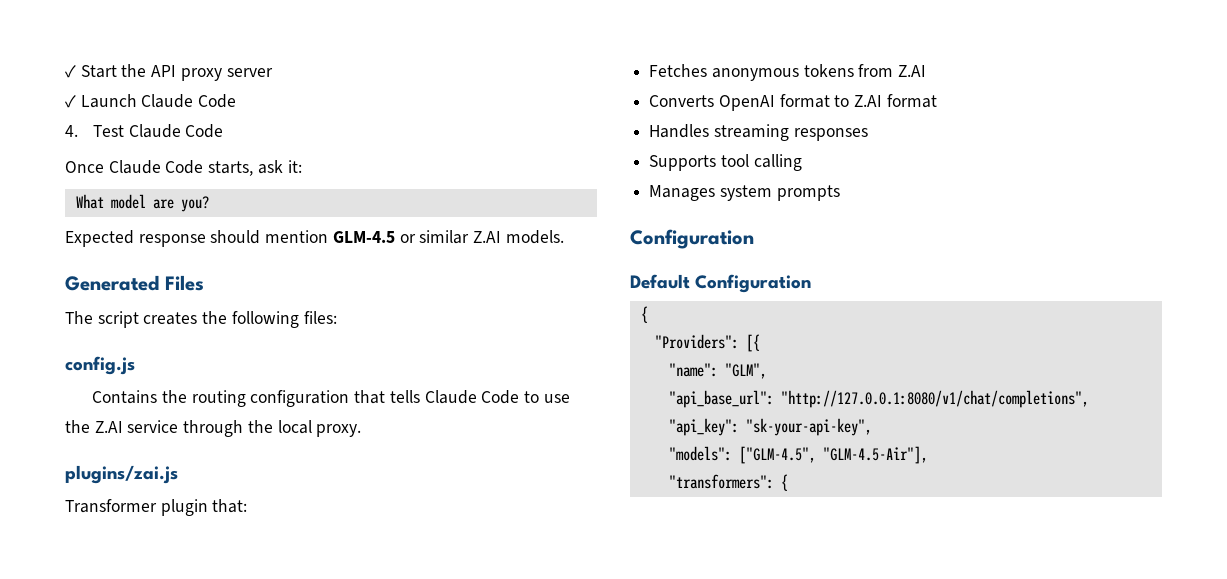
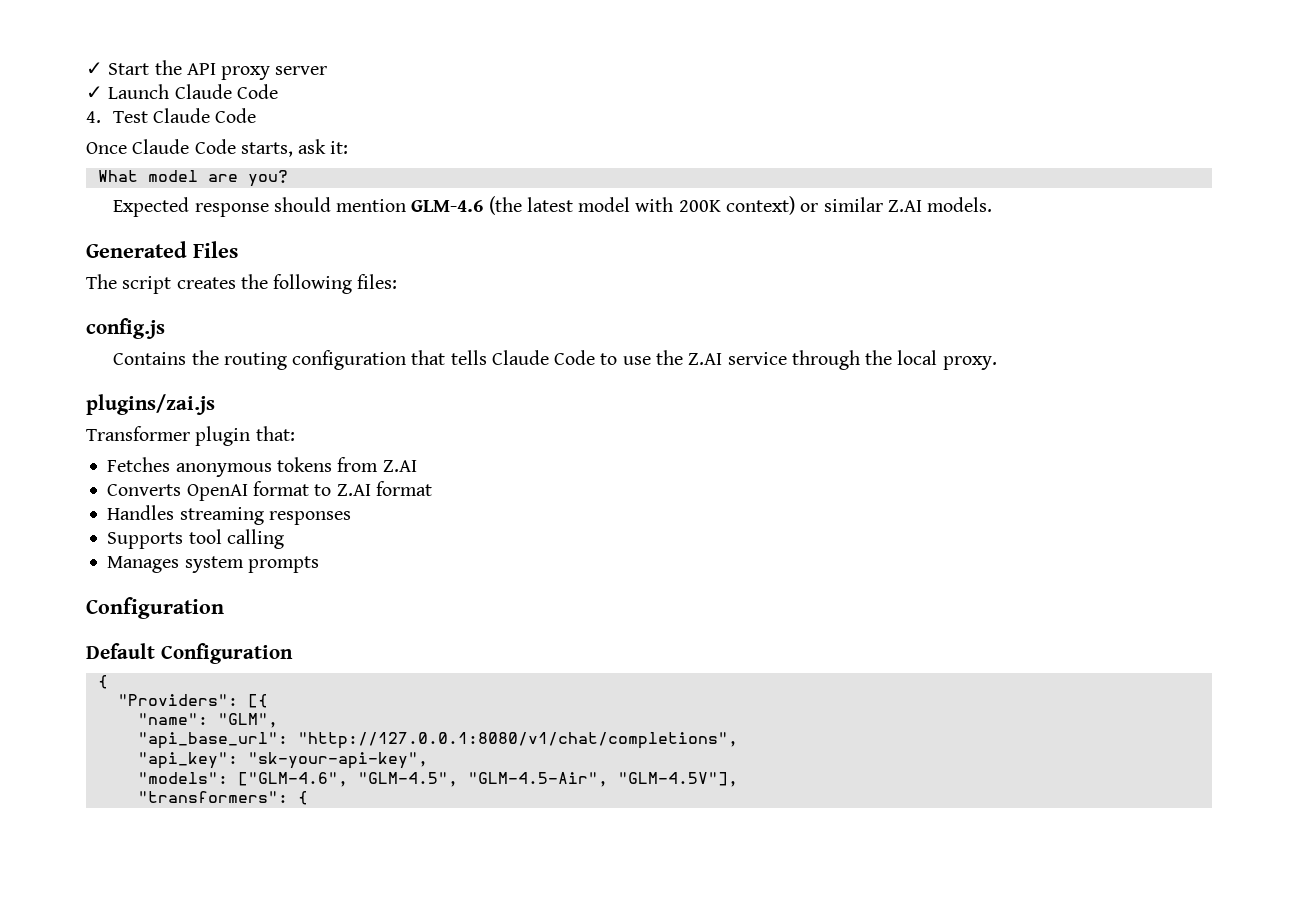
[332,231,395,243] GLM-4.5 -> [411,196,795,215] GLM-4.6 (the latest model with 200K context)
[738,446,928,464] ["GLM-4.5", "GLM-4.5-Air"], -> [237,772,738,787] ["GLM-4.6", "GLM-4.5", "GLM-4.5-Air", "GLM-4.5V"],

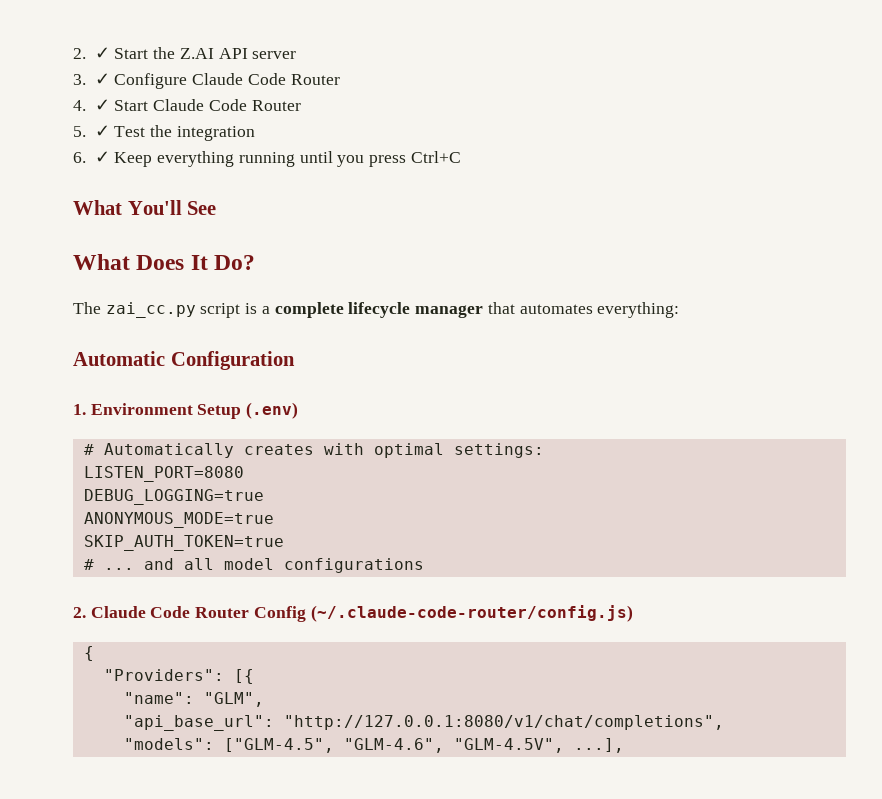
(86, 68) none -> [73,48,86,59] 2.
[186,63,271,80] API proxy -> [179,48,248,59] Z.AI API
[86,84,278,99] ✓ Launch Claude Code -> [73,73,340,89] 3. ✓ Configure Claude Code Router
[112,108,257,123] [86,139,349,157] [97,170,288,187] [113,196,993,217] [86,241,238,258] [86,274,398,294] [86,318,165,339] [113,350,997,370] [86,394,215,415] [86,426,295,446] [107,457,417,477] [107,481,432,501] [107,505,351,525] [107,529,284,549] [107,556,319,573] [86,597,224,619] [86,643,293,664] Test Claude Code // Once Claude Code starts, ask it: // What model are you? // Expected response should mention GLM-4.6 (the latest model with 200K context) or similar Z.AI models. // Generated Files // The script creates the following files: // config.js // Contains the routing configuration that tells Claude Code to use the Z.AI service through the local proxy. // plugins/zai.js // Transformer plugin that: // Fetches anonymous tokens from Z.AI // Converts OpenAI format to Z.AI format // Handles streaming responses // Supports tool calling // Manages system prompts // Configuration // Default Configuration -> [94,99,301,111] [73,125,255,141] [73,151,461,167] [73,200,217,215] [73,254,256,270] [73,302,680,318] [73,351,295,370] [73,402,299,419] [83,443,544,458] [83,466,244,482] [83,489,264,505] [83,512,274,528] [83,535,284,551] [83,558,424,573] [73,605,633,622] ✓ Start Claude Code Router // 5. ✓ Test the integration // 6. ✓ Keep everything running until you press Ctrl+C // What You'll See // What Does It Do? // The zai_cc.py script is a complete lifecycle manager that automates everything: // Automatic Configuration // 1. Environment Setup (.env) // # Automatically creates with optimal settings: // LISTEN_PORT=8080 // DEBUG_LOGGING=true // ANONYMOUS_MODE=true // SKIP_AUTH_TOKEN=true // # ... and all model configurations // 2. Claude Code Router Config (~/.claude-code-router/config.js)
[137,752,428,769] // "api_key": "sk-your-api-key", -> (724, 722) none
[237,772,738,787] [137,791,308,805] ["GLM-4.6", "GLM-4.5", "GLM-4.5-Air", "GLM-4.5V"], // "transformers": { -> [223,738,624,753] ["GLM-4.5", "GLM-4.6", "GLM-4.5V", ...],

